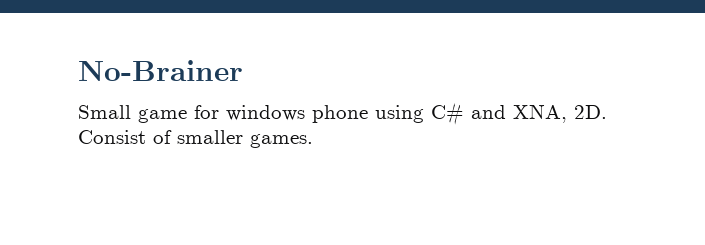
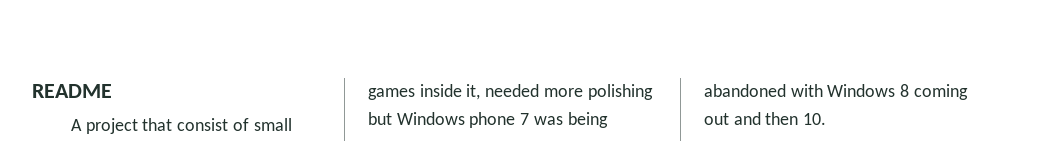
[78,60,243,81] [78,102,607,125] [78,130,313,148] No-Brainer // Small game for windows phone using C# and XNA, 2D. Consist of smaller games. -> [32,84,112,98] [70,118,292,134] [368,84,653,100] [368,112,608,128] [704,84,968,100] [704,112,827,125] README // A project that consist of small games inside it, needed more polishing but Windows phone 7 was being abandoned with Windows 8 coming out and then 10.

